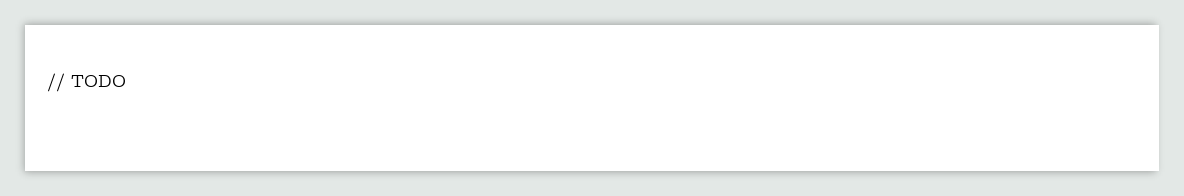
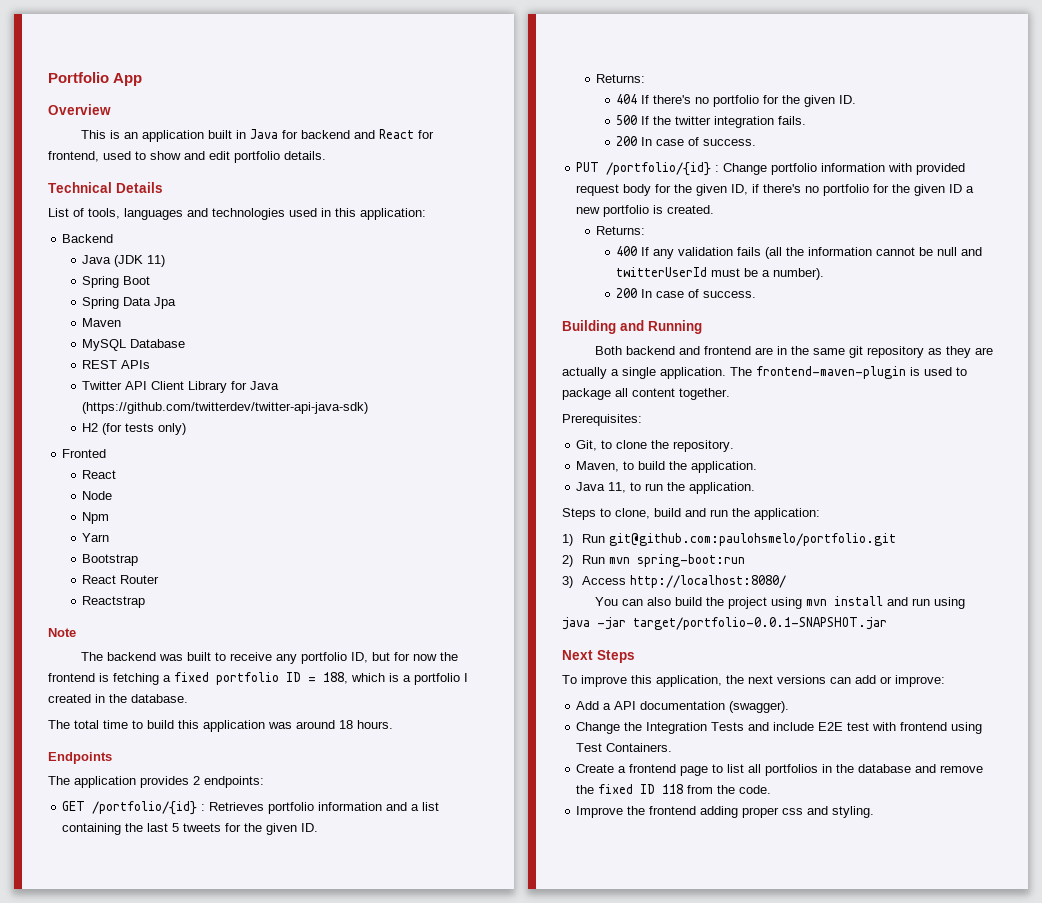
[47,73,126,92] // TODO -> [48,72,143,86] [48,104,111,115] [80,129,434,142] [48,151,326,163] [48,182,163,193] [48,208,426,220] [62,234,114,243] [82,255,166,267] [82,276,151,288] [82,297,177,309] [82,318,122,327] [82,339,186,351] [82,360,151,369] [82,381,280,393] [82,402,369,414] [82,423,187,435] [62,449,107,458] [82,470,117,479] [82,491,113,500] [82,512,110,524] [82,533,110,542] [82,554,139,566] [82,575,160,584] [82,596,146,608] [48,628,76,637] [80,652,458,664] [48,672,468,685] [48,694,188,703] [48,720,393,732] [48,752,112,764] [48,776,264,788] [62,801,440,815] [62,823,319,835] [596,74,646,83] [616,94,857,107] [616,115,807,128] [616,136,757,146] [576,162,966,176] [576,184,975,196] [576,205,715,217] [596,226,646,235] [616,246,983,259] [616,267,825,280] [616,288,757,298] [562,320,702,334] [594,346,993,358] [562,366,967,379] [562,388,730,400] [562,414,642,426] [576,440,735,452] [576,461,758,473] [576,482,756,494] [562,508,820,520] [562,533,896,546] [562,554,745,567] [562,575,786,588] [594,596,965,609] [562,617,887,630] [562,650,635,663] [562,675,945,687] [576,701,790,713] [576,722,983,734] [576,743,673,752] [576,764,984,776] [576,784,772,794] [576,806,875,818] Portfolio App // Overview // This is an application built in Java for backend and React for frontend, used to show and edit portfolio details. // Technical Details // List of tools, languages and technologies used in this application: // Backend // Java (JDK 11) // Spring Boot // Spring Data Jpa // Maven // MySQL Database // REST APIs // Twitter API Client Library for Java (https://github.com/twitterdev/twitter-api-java-sdk) // H2 (for tests only) // Fronted // React // Node // Npm // Yarn // Bootstrap // React Router // Reactstrap // Note // The backend was built to receive any portfolio ID, but for now the frontend is fetching a fixed portfolio ID = 188, which is a portfolio I created in the database. // The total time to build this application was around 18 hours. // Endpoints // The application provides 2 endpoints: // GET /portfolio/{id} : Retrieves portfolio information and a list containing the last 5 tweets for the given ID. // Returns: // 404 If there's no portfolio for the given ID. // 500 If the twitter integration fails. // 200 In case of success. // PUT /portfolio/{id} : Change portfolio information with provided request body for the given ID, if there's no portfolio for the given ID a new portfolio is created. // Returns: // 400 If any validation fails (all the information cannot be null and twitterUserId must be a number). // 200 In case of success. // Building and Running // Both backend and frontend are in the same git repository as they are actually a single application. The frontend-maven-plugin is used to package all content together. // Prerequisites: // Git, to clone the repository. // Maven, to build the application. // Java 11, to run the application. // Steps to clone, build and run the application: // 1) Run git@github.com:paulohsmelo/portfolio.git // 2) Run mvn spring-boot:run // 3) Access http://localhost:8080/ // You can also build the project using mvn install and run using java -jar target/portfolio-0.0.1-SNAPSHOT.jar // Next Steps // To improve this application, the next versions can add or improve: // Add a API documentation (swagger). // Change the Integration Tests and include E2E test with frontend using Test Containers. // Create a frontend page to list all portfolios in the database and remove the fixed ID 118 from the code. // Improve the frontend adding proper css and styling.

